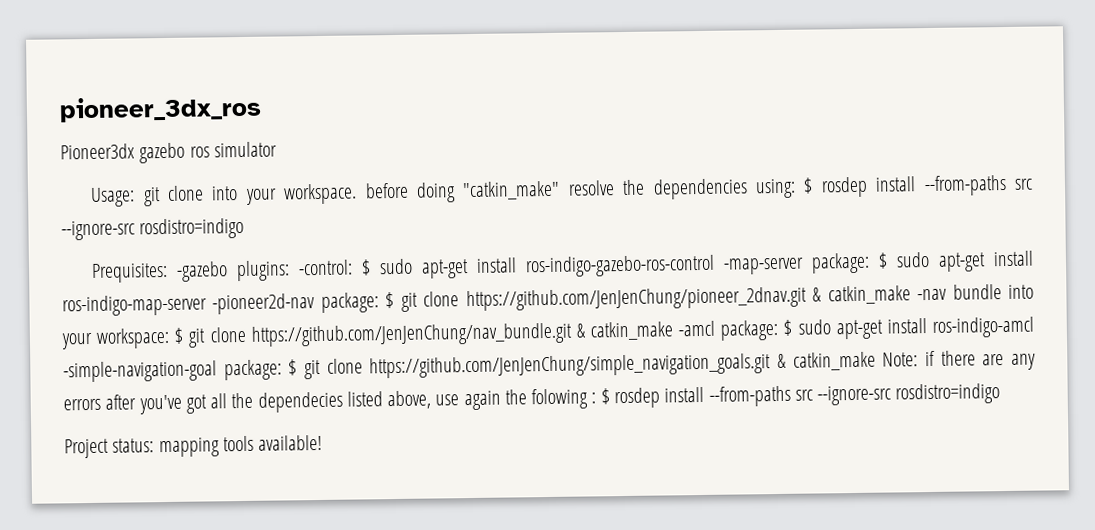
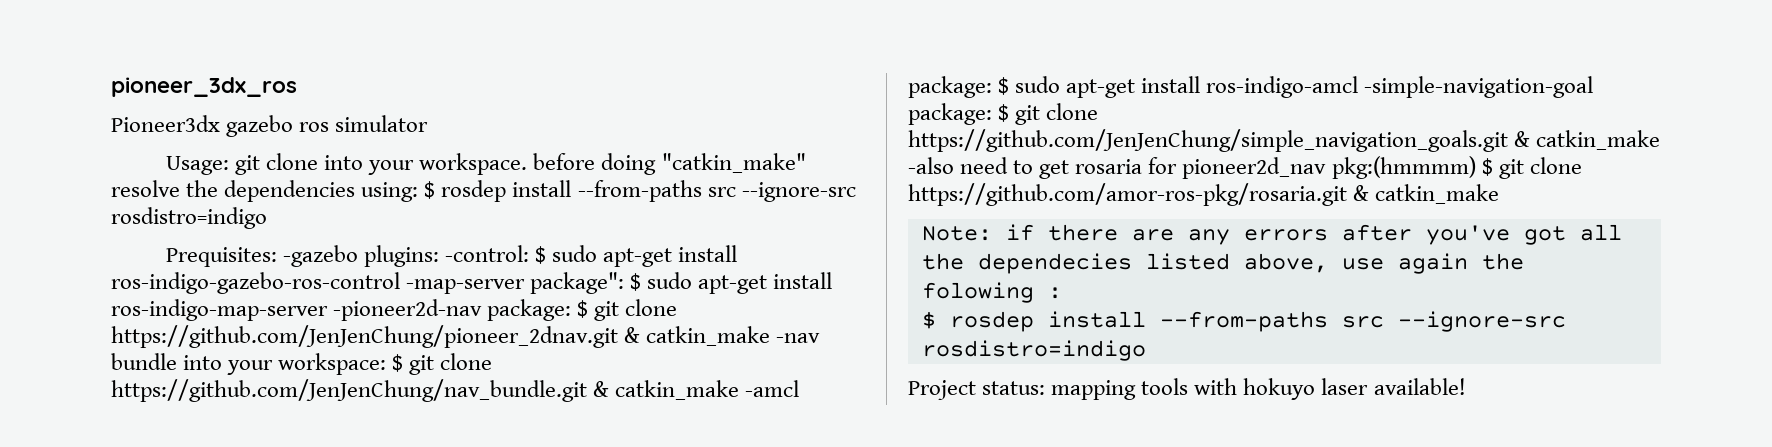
[811,252,871,274] package: -> [530,272,625,294] package":
(876, 361) none -> [908,156,1582,179] [908,183,1500,206] -also need to get rosaria for pioneer2d_nav pkg:(hmmmm) $ git clone https://github.com/amor-ros-pkg/rosaria.git & catkin_make //
(597, 398) none -> (1062, 293) //
(254, 443) none -> [1194,378,1369,400] with hokuyo laser

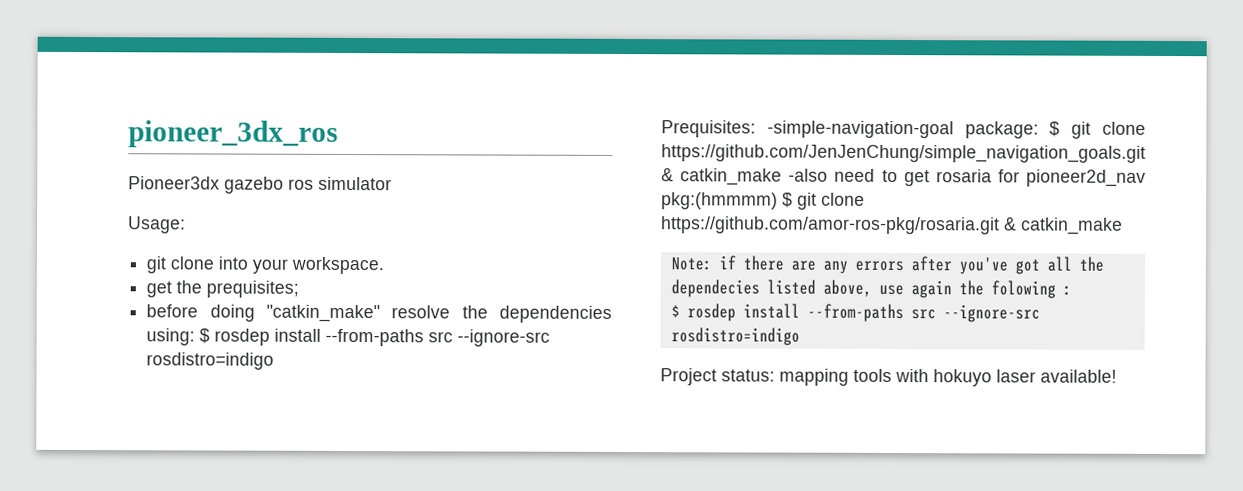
(229, 165) none -> (186, 225) //
(528, 164) none -> [146,280,300,298] // get the prequisites; //
[282,245,738,267] [111,272,833,294] [111,299,678,321] [111,325,821,348] [111,353,493,375] [111,379,800,402] [908,76,1359,98] -gazebo plugins: -control: $ sudo apt-get install ros-indigo-gazebo-ros-control -map-server package": $ sudo apt-get install ros-indigo-map-server -pioneer2d-nav package: $ git clone https://github.com/JenJenChung/pioneer_2dnav.git & catkin_make -nav bundle into your workspace: $ git clone https://github.com/JenJenChung/nav_bundle.git & catkin_make -amcl package: $ sudo apt-get install ros-indigo-amcl -> (756, 129) none

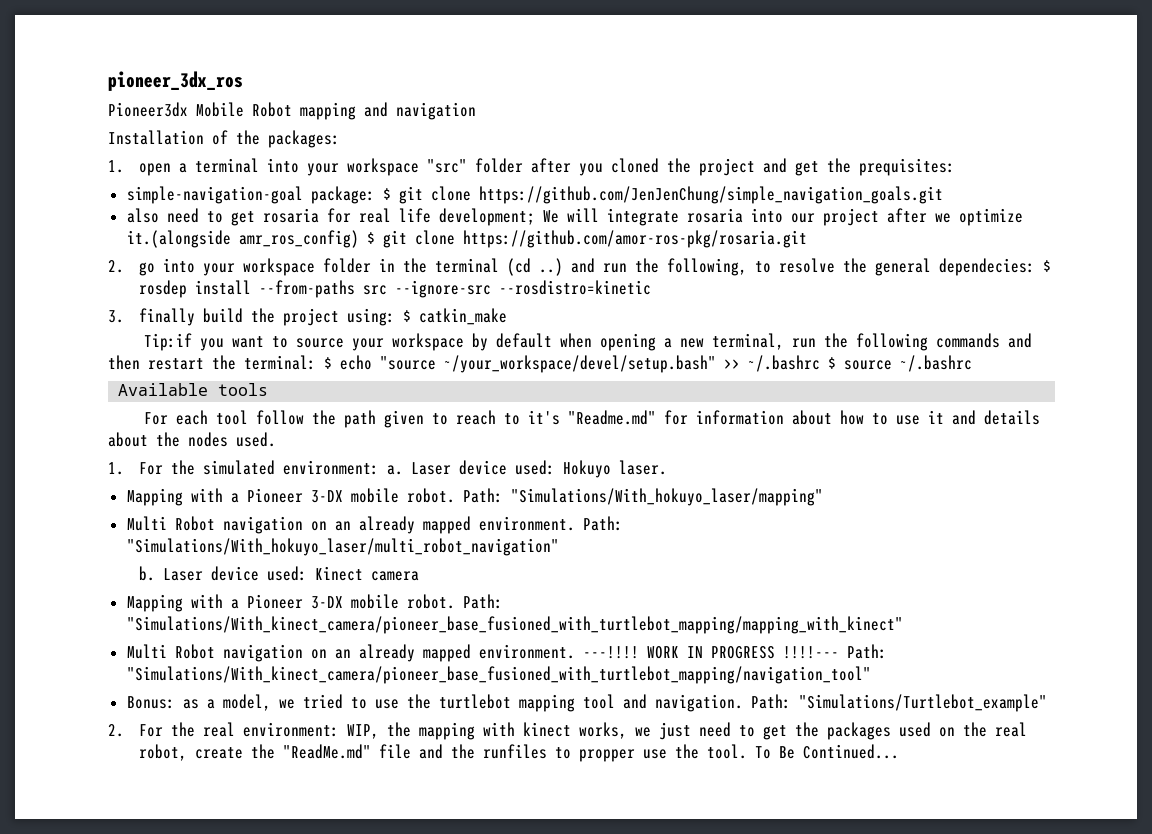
[224,176,392,194] [128,216,186,234] [146,256,385,275] [146,280,300,298] [146,304,612,323] [146,328,551,347] [146,352,275,370] [661,120,1146,139] [661,144,1146,163] [661,168,1146,187] [661,192,865,210] [661,216,1123,235] [670,255,1104,275] [670,279,1072,299] [670,303,1040,323] [670,327,800,346] [660,368,1117,387] gazebo ros simulator // Usage: // git clone into your workspace. // get the prequisites; // before doing "catkin_make" resolve the dependencies using: $ rosdep install --from-paths src --ignore-src rosdistro=indigo // Prequisites: -simple-navigation-goal package: $ git clone https://github.com/JenJenChung/simple_navigation_goals.git & catkin_make -also need to get rosaria for pioneer2d_nav pkg:(hmmmm) $ git clone https://github.com/amor-ros-pkg/rosaria.git & catkin_make // Note: if there are any errors after you've got all the dependecies listed above, use again the folowing : // $ rosdep install --from-paths src --ignore-src rosdistro=indigo // Project status: mapping tools with hokuyo laser available! -> [196,102,476,120] [108,130,340,148] [108,158,955,176] [126,186,943,204] [126,208,1023,226] [126,230,807,248] [108,258,1051,276] [138,280,651,298] [108,308,507,326] [143,333,1032,351] [108,355,972,373] [118,383,269,396] [143,410,1040,428] [108,432,276,447] [108,460,667,478] [126,488,823,506] [126,516,623,534] [126,538,559,556] [138,566,419,581] [126,594,503,612] [126,616,903,634] [126,644,887,662] [126,666,871,684] [126,694,1047,712] [108,722,1027,740] [138,744,899,762] Mobile Robot mapping and navigation // Installation of the packages: // 1. open a terminal into your workspace "src" folder after you cloned the project and get the prequisites: // simple-navigation-goal package: $ git clone https://github.com/JenJenChung/simple_navigation_goals.git // also need to get rosaria for real life development; We will integrate rosaria into our project after we optimize it.(alongside amr_ros_config) $ git clone https://github.com/amor-ros-pkg/rosaria.git // 2. go into your workspace folder in the terminal (cd ..) and run the following, to resolve the general dependecies: $ rosdep install --from-paths src --ignore-src --rosdistro=kinetic // 3. finally build the project using: $ catkin_make // Tip:if you want to source your workspace by default when opening a new terminal, run the following commands and then restart the terminal: $ echo "source ~/your_workspace/devel/setup.bash" >> ~/.bashrc $ source ~/.bashrc // Available tools // For each tool follow the path given to reach to it's "Readme.md" for information about how to use it and details about the nodes used. // 1. For the simulated environment: a. Laser device used: Hokuyo laser. // Mapping with a Pioneer 3-DX mobile robot. Path: "Simulations/With_hokuyo_laser/mapping" // Multi Robot navigation on an already mapped environment. Path: "Simulations/With_hokuyo_laser/multi_robot_navigation" // b. Laser device used: Kinect camera // Mapping with a Pioneer 3-DX mobile robot. Path: "Simulations/With_kinect_camera/pioneer_base_fusioned_with_turtlebot_mapping/mapping_with_kinect" // Multi Robot navigation on an already mapped environment. ---!!!! WORK IN PROGRESS !!!!--- Path: "Simulations/With_kinect_camera/pioneer_base_fusioned_with_turtlebot_mapping/navigation_tool" // Bonus: as a model, we tried to use the turtlebot mapping tool and navigation. Path: "Simulations/Turtlebot_example" // 2. For the real environment: WIP, the mapping with kinect works, we just need to get the packages used on the real robot, create the "ReadMe.md" file and the runfiles to propper use the tool. To Be Continued...

